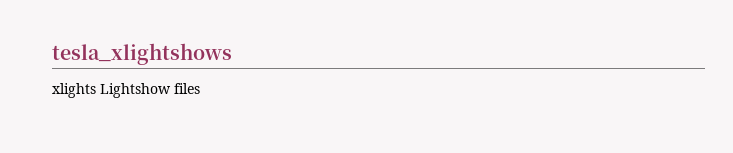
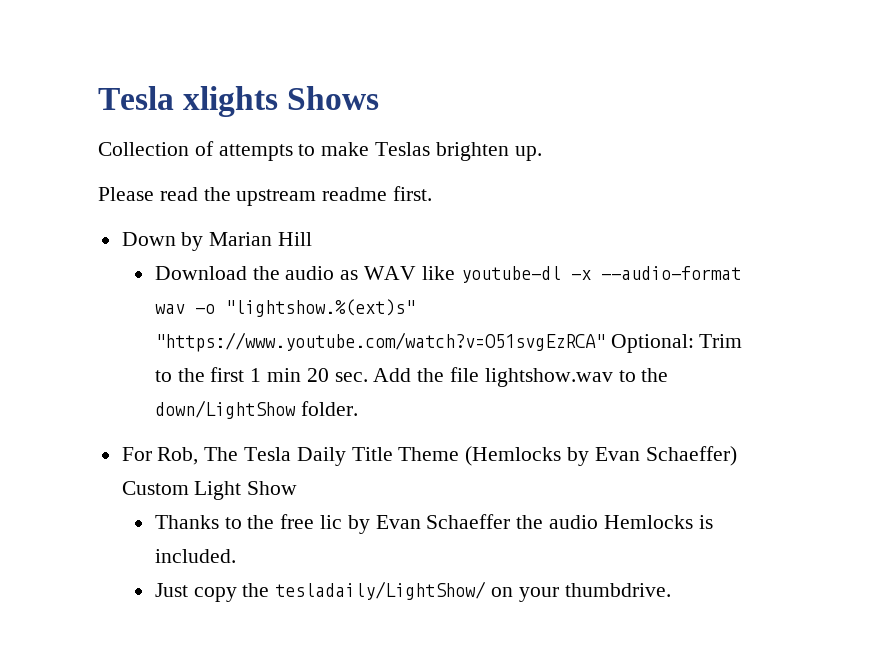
[52,43,232,65] [52,83,200,98] tesla_xlightshows // xlights Lightshow files -> [98,86,380,117] [98,141,542,161] [98,186,433,206] [121,232,313,251] [154,266,741,283] [154,299,415,317] [154,332,743,353] [154,367,669,387] [154,400,358,419] [121,446,737,466] [121,481,298,500] [154,514,713,534] [154,549,236,563] [154,581,671,602] Tesla xlights Shows // Collection of attempts to make Teslas brighten up. // Please read the upstream readme first. // Down by Marian Hill // Download the audio as WAV like youtube-dl -x --audio-format wav -o "lightshow.%(ext)s" "https://www.youtube.com/watch?v=O51svgEzRCA" Optional: Trim to the first 1 min 20 sec. Add the file lightshow.wav to the down/LightShow folder. // For Rob, The Tesla Daily Title Theme (Hemlocks by Evan Schaeffer) Custom Light Show // Thanks to the free lic by Evan Schaeffer the audio Hemlocks is included. // Just copy the tesladaily/LightShow/ on your thumbdrive.

